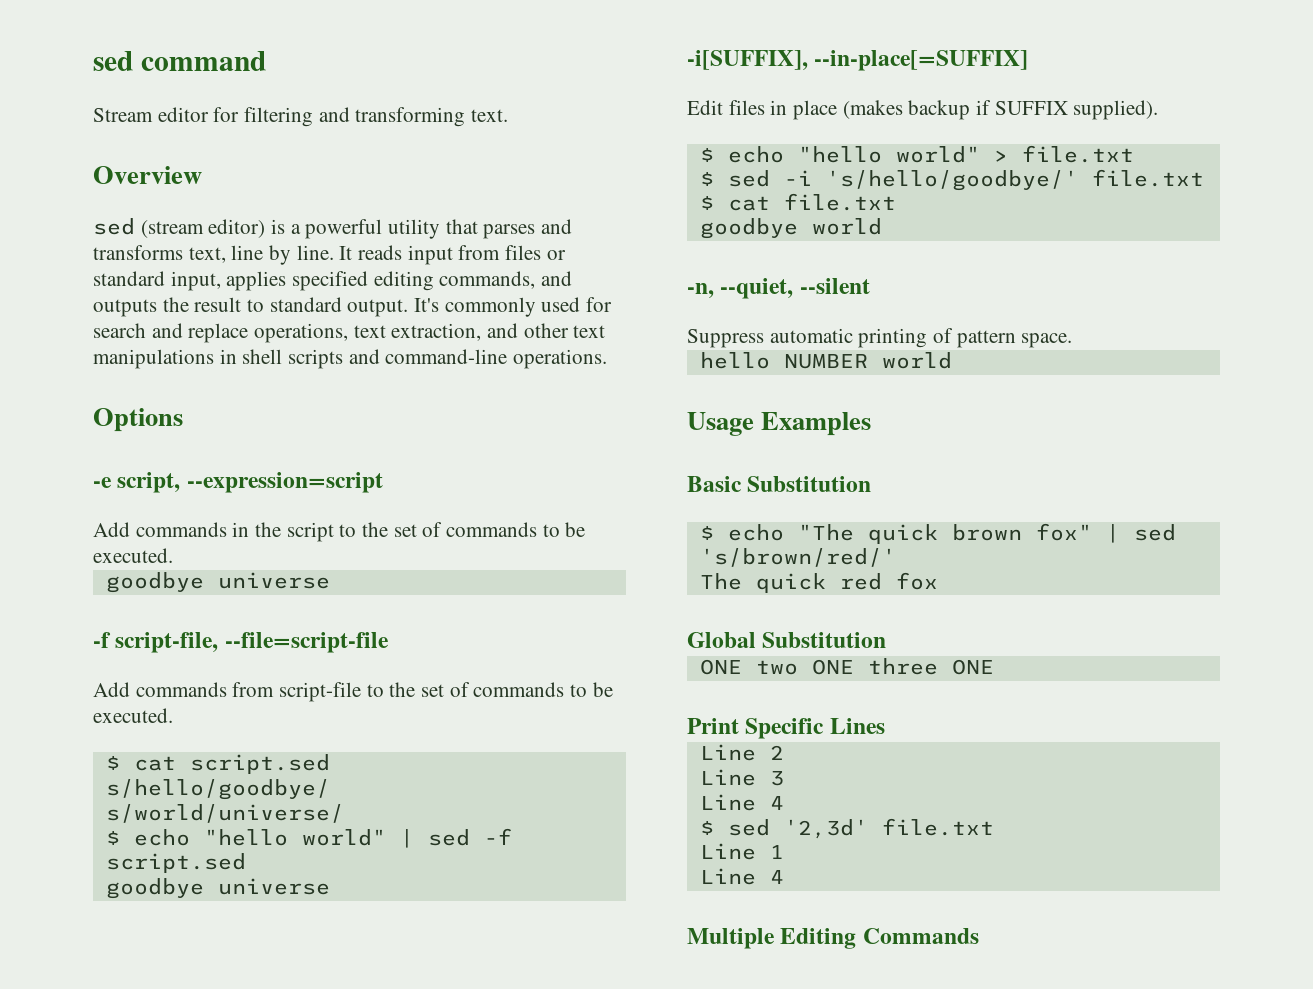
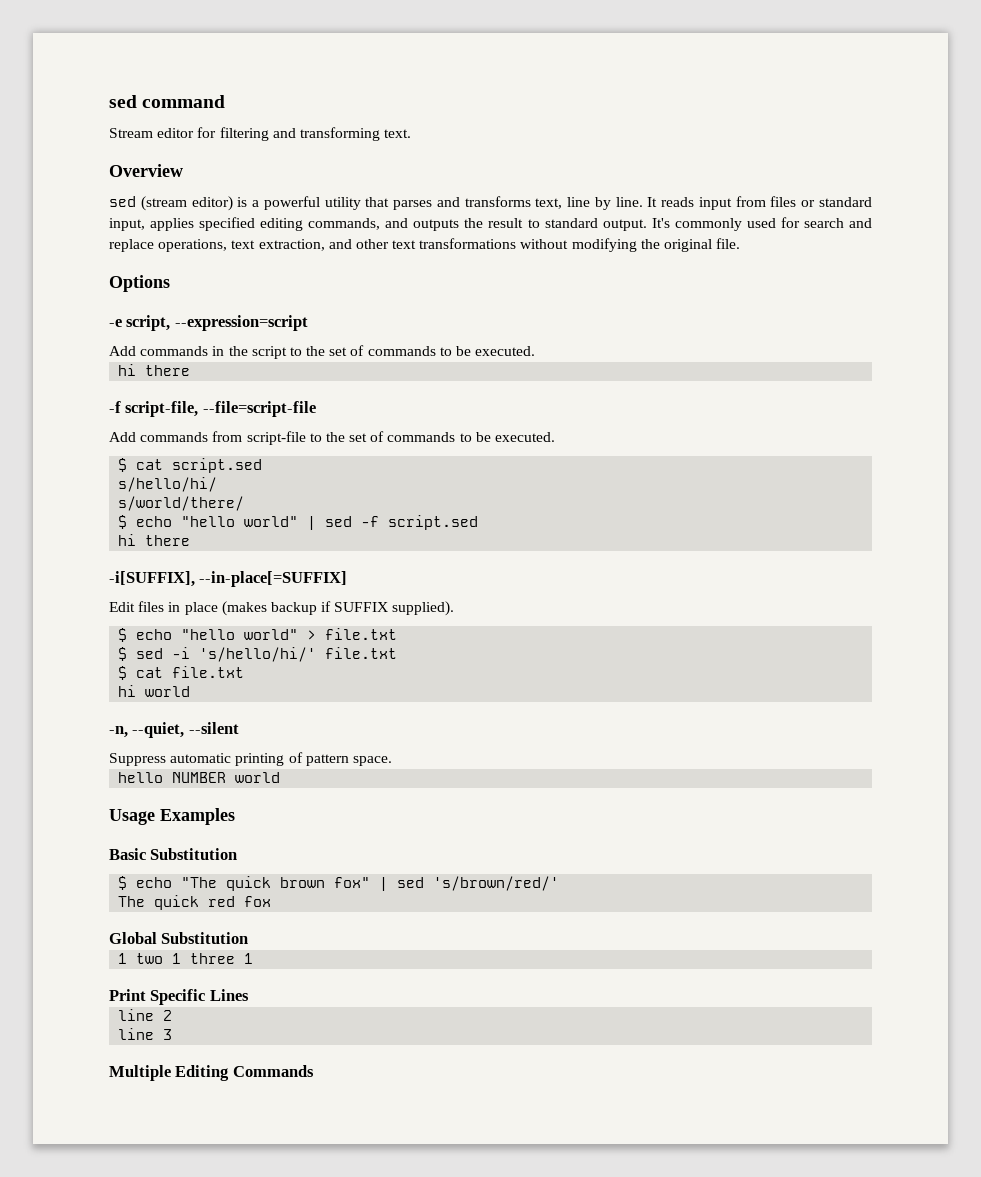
[93,349,608,369] manipulations in shell scripts and command-line operations. -> [419,238,741,252] transformations without modifying the original file.
[105,572,330,593] goodbye universe -> [118,364,191,376] hi there
[105,779,330,800] [105,804,344,823] s/hello/goodbye/ // s/world/universe/ -> [118,477,218,492] [118,496,245,511] s/hello/hi/ // s/world/there/
[105,878,330,899] goodbye universe -> [118,534,191,546] hi there
[825,170,1078,191] 's/hello/goodbye/' -> [199,647,317,662] 's/hello/hi/'
[699,218,798,239] goodbye -> [118,685,137,697] hi
[699,658,994,675] ONE two ONE three ONE -> [118,953,254,964] 1 two 1 three 1
[699,744,756,761] Line -> [118,1009,155,1021] line
[699,769,756,786] Line -> [118,1028,155,1040] line
[699,794,784,811] [699,818,994,839] [699,843,784,860] [699,868,784,885] // Line 4 // $ sed '2,3d' file.txt // Line 1 // Line 4 -> (173, 1034) none

